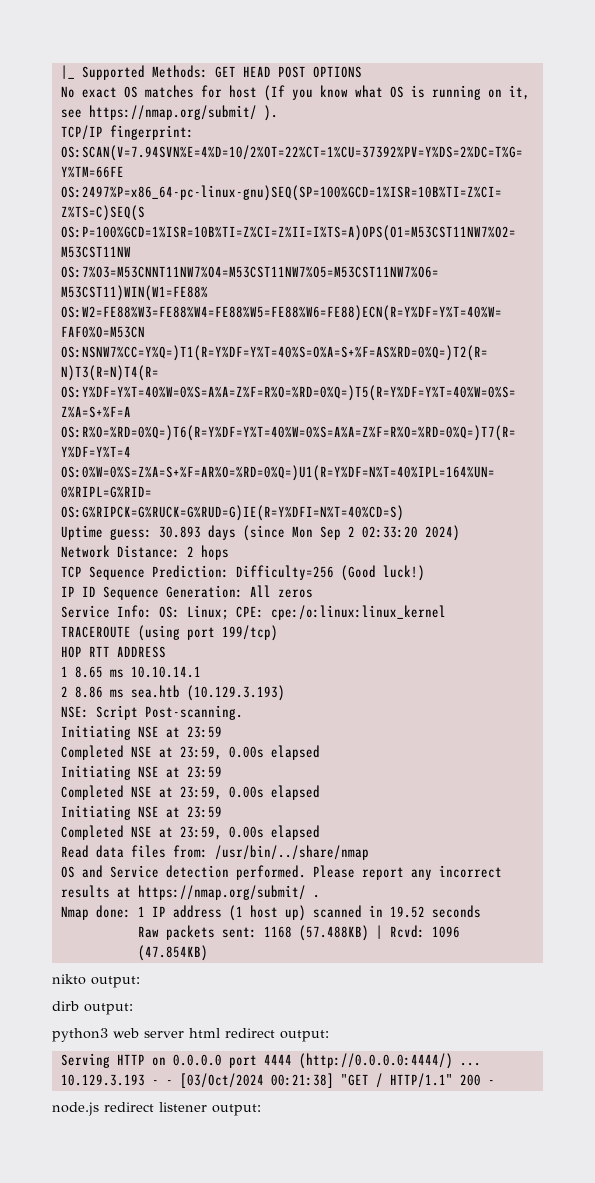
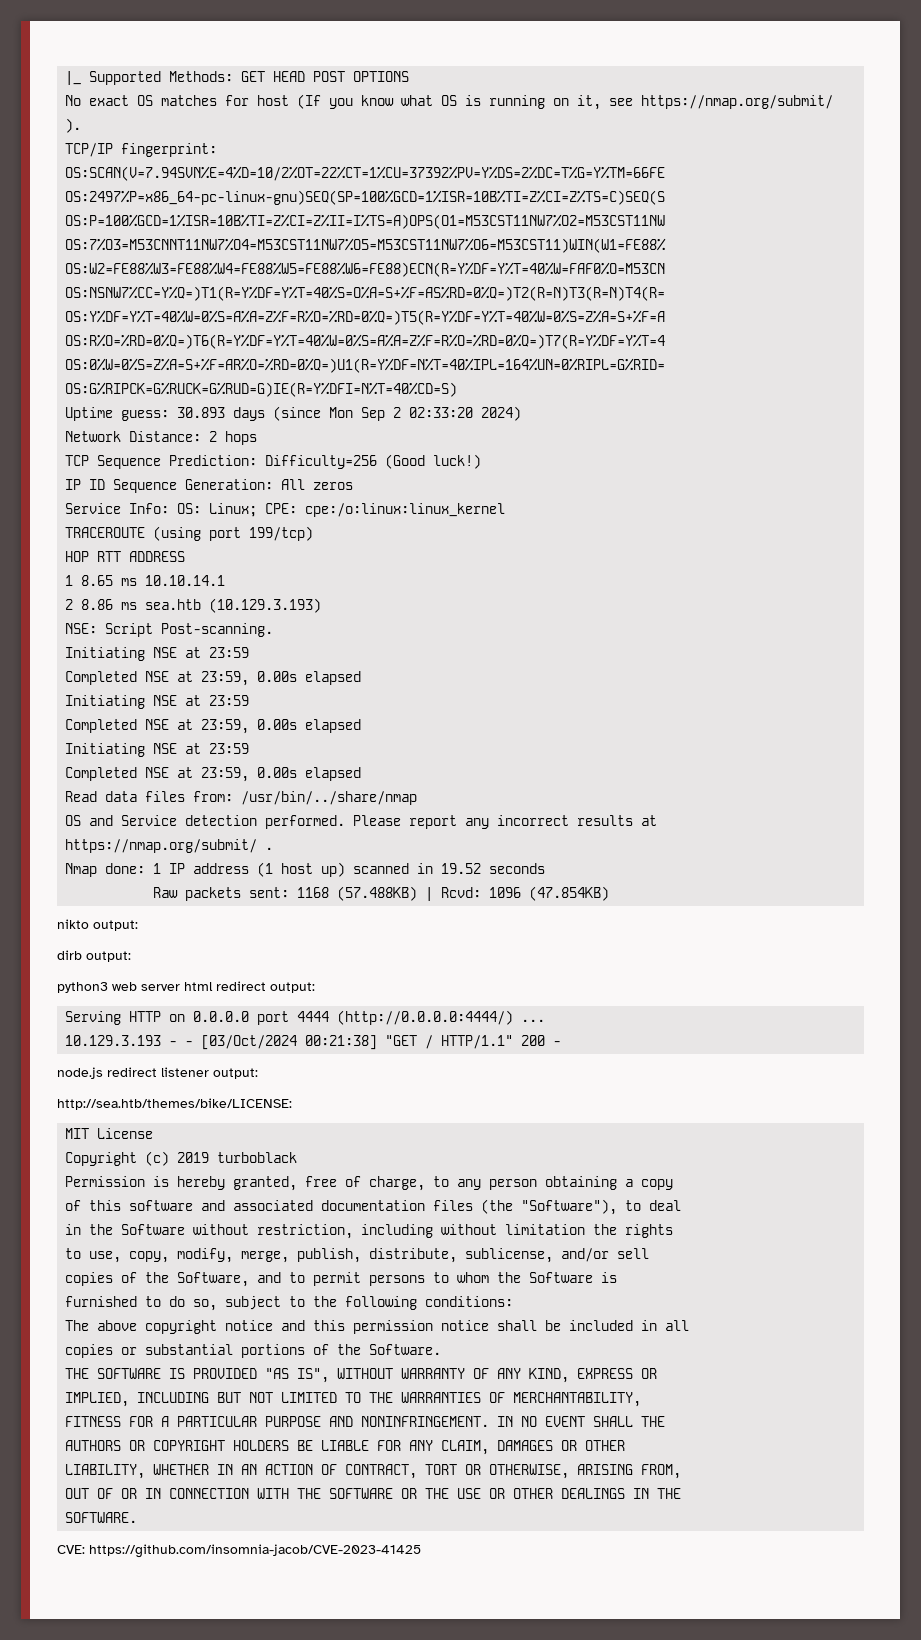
(261, 1110) none -> [57,1098,292,1110] [65,1128,154,1139] [65,1151,298,1166] [65,1176,674,1191] [65,1199,682,1215] [65,1224,674,1239] [65,1248,650,1263] [65,1272,618,1287] [65,1296,514,1311] [65,1320,690,1334] [65,1344,442,1358] [65,1368,658,1383] [65,1392,642,1407] [65,1416,666,1427] [65,1440,626,1455] [65,1464,682,1479] [65,1488,682,1499] [65,1512,138,1523] [57,1544,421,1558] // http://sea.htb/themes/bike/LICENSE: // MIT License // Copyright (c) 2019 turboblack // Permission is hereby granted, free of charge, to any person obtaining a copy // of this software and associated documentation files (the "Software"), to deal // in the Software without restriction, including without limitation the rights // to use, copy, modify, merge, publish, distribute, sublicense, and/or sell // copies of the Software, and to permit persons to whom the Software is // furnished to do so, subject to the following conditions: // The above copyright notice and this permission notice shall be included in all // copies or substantial portions of the Software. // THE SOFTWARE IS PROVIDED "AS IS", WITHOUT WARRANTY OF ANY KIND, EXPRESS OR // IMPLIED, INCLUDING BUT NOT LIMITED TO THE WARRANTIES OF MERCHANTABILITY, // FITNESS FOR A PARTICULAR PURPOSE AND NONINFRINGEMENT. IN NO EVENT SHALL THE // AUTHORS OR COPYRIGHT HOLDERS BE LIABLE FOR ANY CLAIM, DAMAGES OR OTHER // LIABILITY, WHETHER IN AN ACTION OF CONTRACT, TORT OR OTHERWISE, ARISING FROM, // OUT OF OR IN CONNECTION WITH THE SOFTWARE OR THE USE OR OTHER DEALINGS IN THE // SOFTWARE. // CVE: https://github.com/insomnia-jacob/CVE-2023-41425

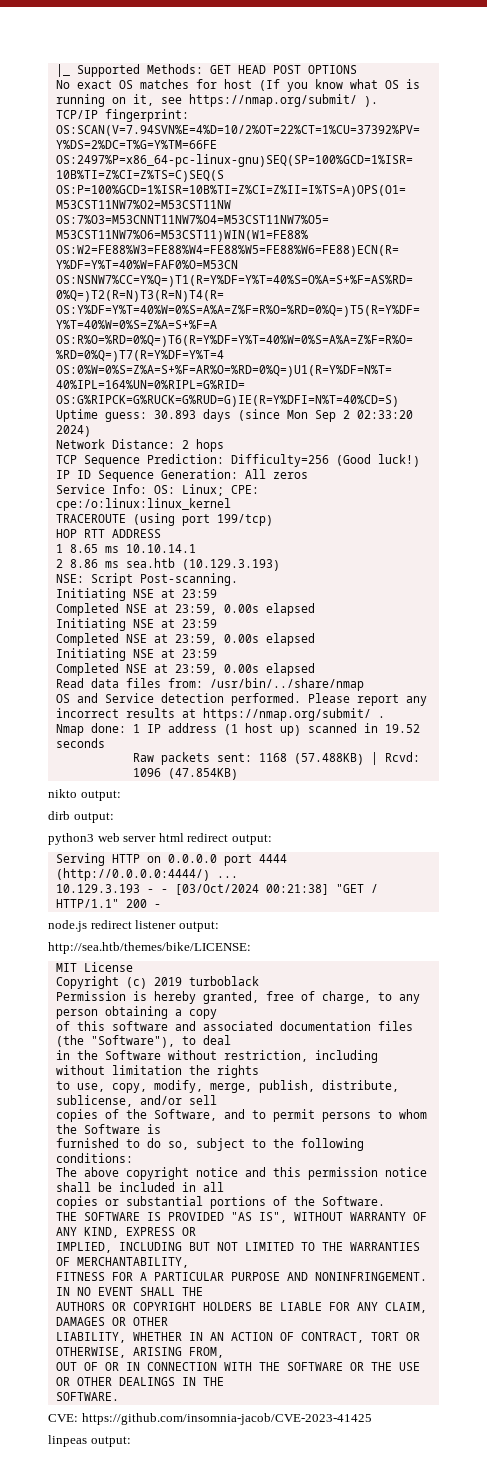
(421, 1551) none -> [48,1435,131,1447] // linpeas output:

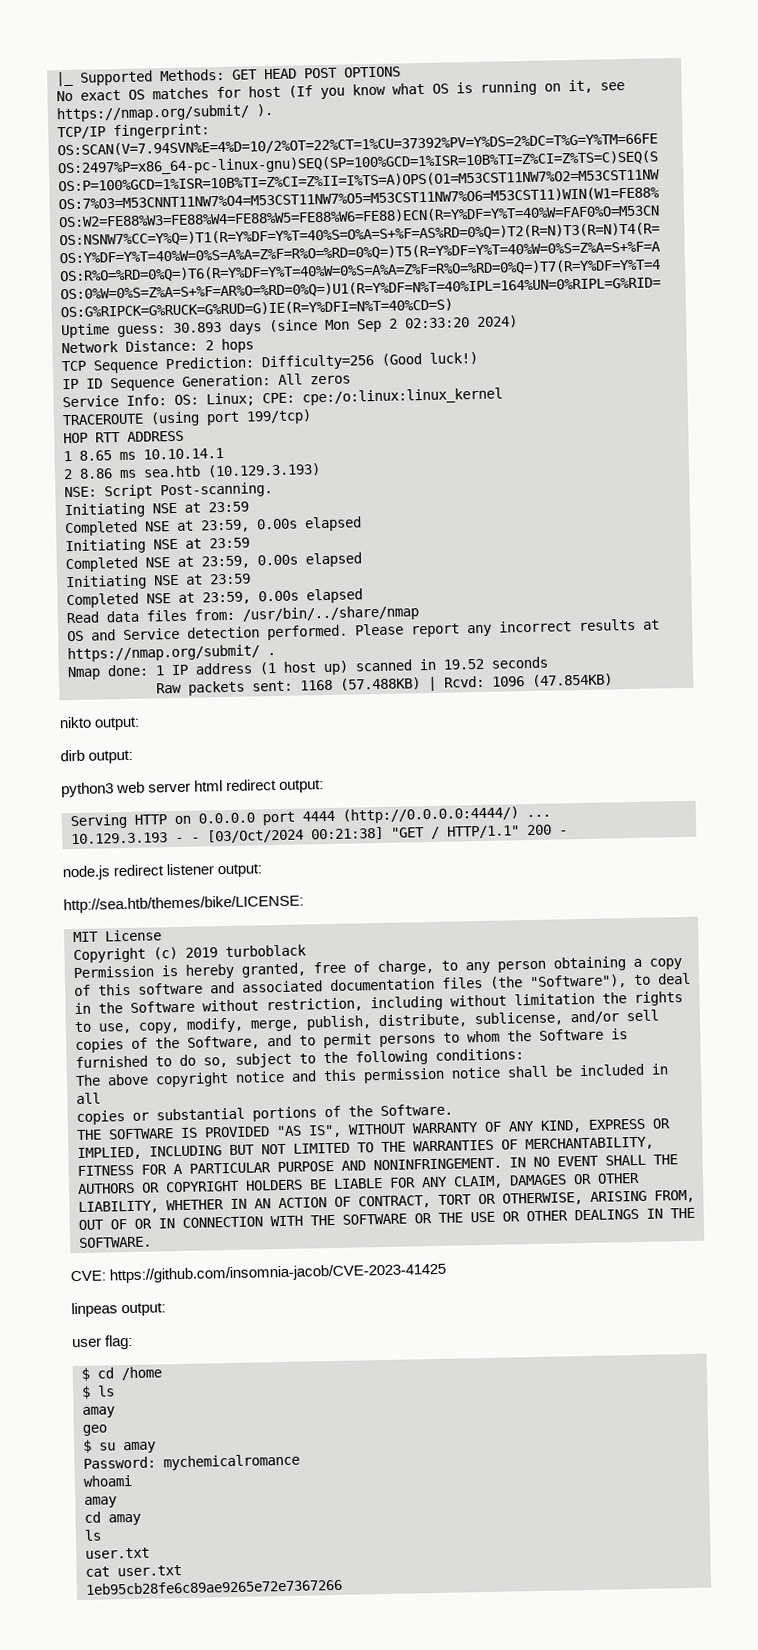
(131, 1441) none -> [72,1334,134,1350] [81,1366,162,1381] [82,1385,115,1399] [82,1406,115,1418] [82,1424,107,1436] [83,1439,156,1454] [83,1453,300,1471] [83,1475,132,1487] [84,1496,117,1508] [84,1511,141,1526] [84,1529,102,1541] [85,1547,150,1559] [85,1565,182,1577] [85,1578,343,1595] // user flag: // $ cd /home // $ ls // amay // geo // $ su amay // Password: mychemicalromance // whoami // amay // cd amay // ls // user.txt // cat user.txt // 1eb95cb28fe6c89ae9265e72e7367266

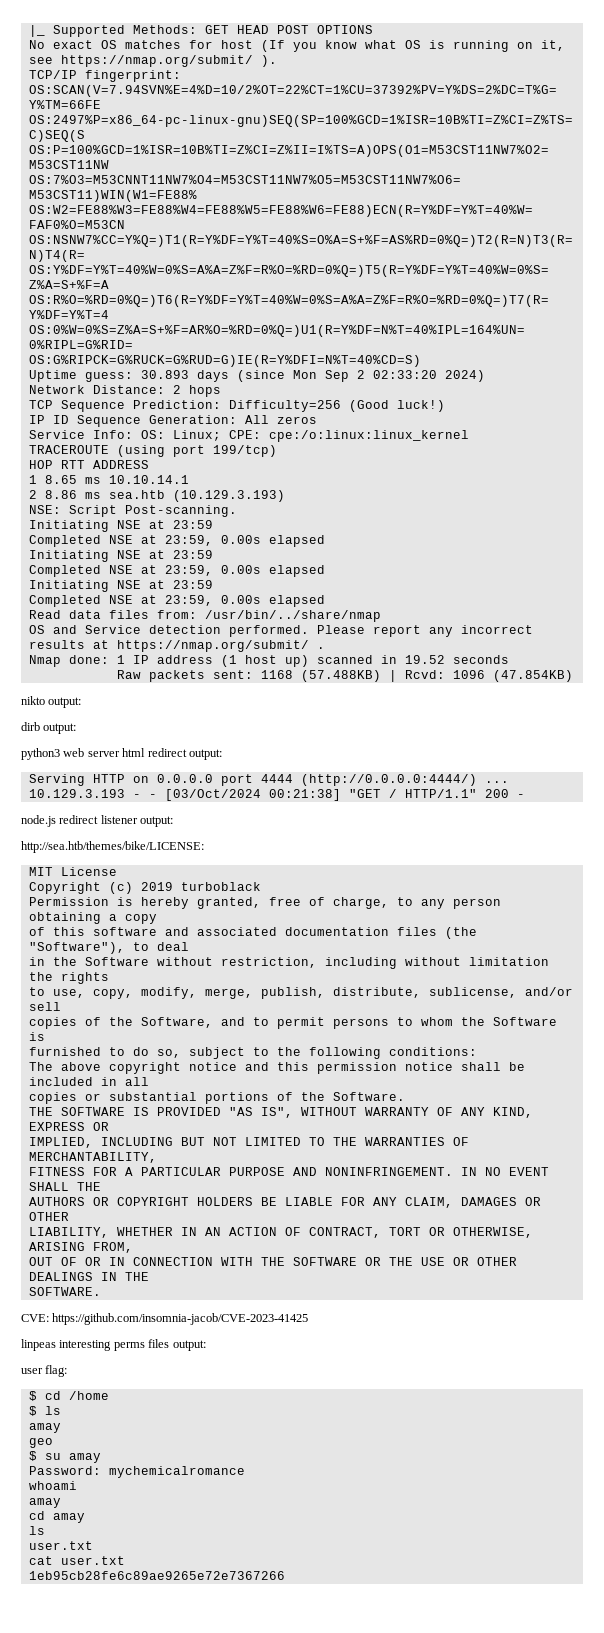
(118, 1310) none -> [59,1339,170,1351] interesting perms files

